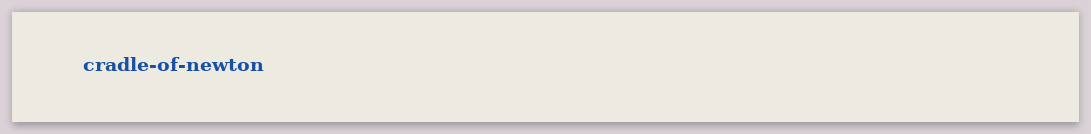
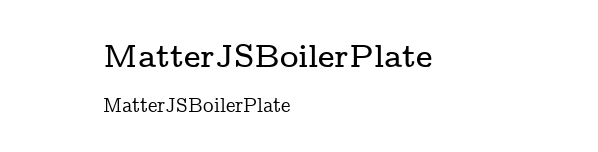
[83,57,264,71] cradle-of-newton -> [103,44,432,67] [103,98,290,112] MatterJSBoilerPlate // MatterJSBoilerPlate

